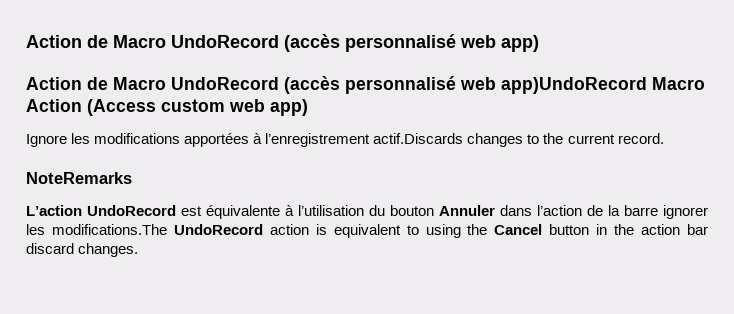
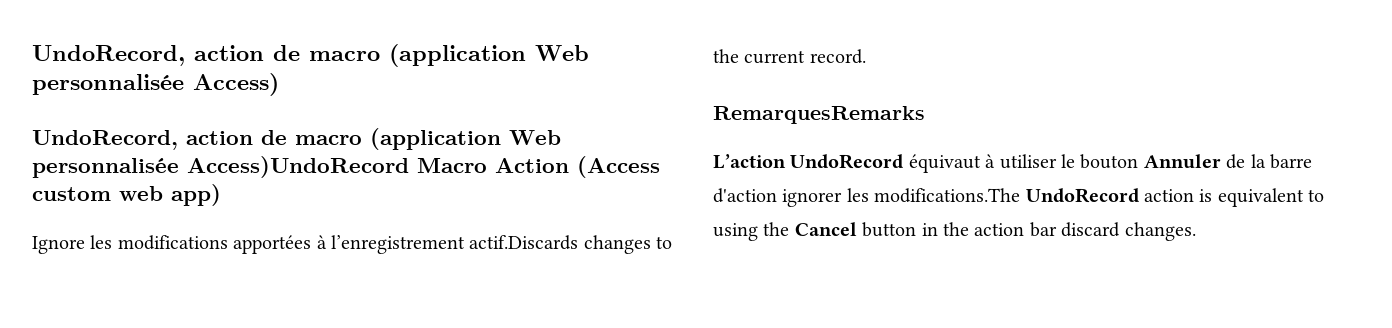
[26,34,539,52] [26,76,647,94] Action de Macro UndoRecord (accès personnalisé web app) // Action de Macro UndoRecord (accès personnalisé web app)UndoRecord -> [32,44,589,67] [32,73,279,96] [32,128,561,150] [32,156,409,178] UndoRecord, action de macro (application Web personnalisée Access) // UndoRecord, action de macro (application Web personnalisée Access)UndoRecord
[26,172,132,184] NoteRemarks -> [713,106,925,124] RemarquesRemarks
[181,205,582,219] est équivalente à l’utilisation du bouton Annuler dans l’action -> [908,154,1221,173] équivaut à utiliser le bouton Annuler
(658, 210) none -> [713,188,777,203] d'action

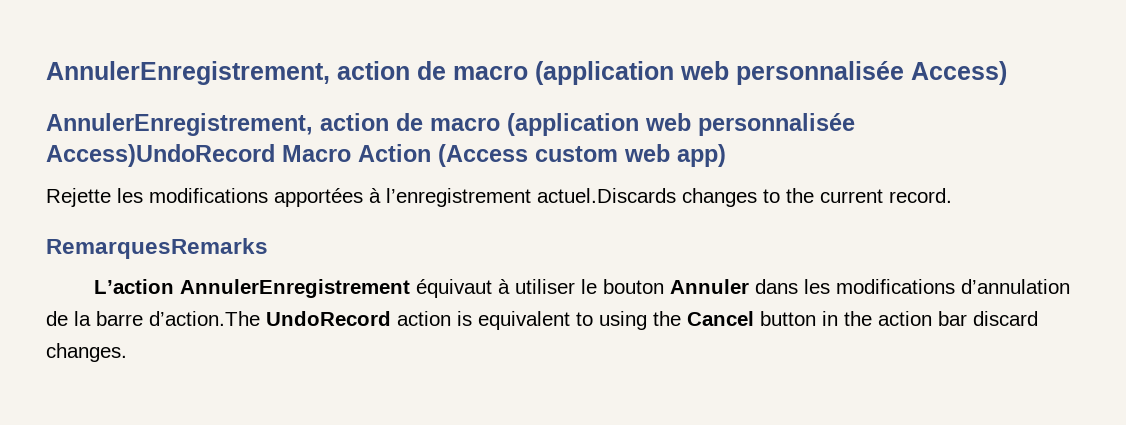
[32,44,589,67] UndoRecord, action de macro (application Web -> [46,61,729,85] AnnulerEnregistrement, action de macro (application web
[32,128,561,150] UndoRecord, action de macro (application Web -> [46,113,691,136] AnnulerEnregistrement, action de macro (application web
[32,236,85,254] Ignore -> [46,188,111,207] Rejette
[469,235,579,250] actif.Discards -> [537,188,676,203] actuel.Discards
[790,154,904,169] UndoRecord -> [180,279,411,298] AnnulerEnregistrement
[1226,154,1312,169] [713,188,1021,207] de la barre d'action ignorer les modifications.The -> [755,279,1071,294] [46,311,260,326] dans les modifications d’annulation de la barre d’action.The

